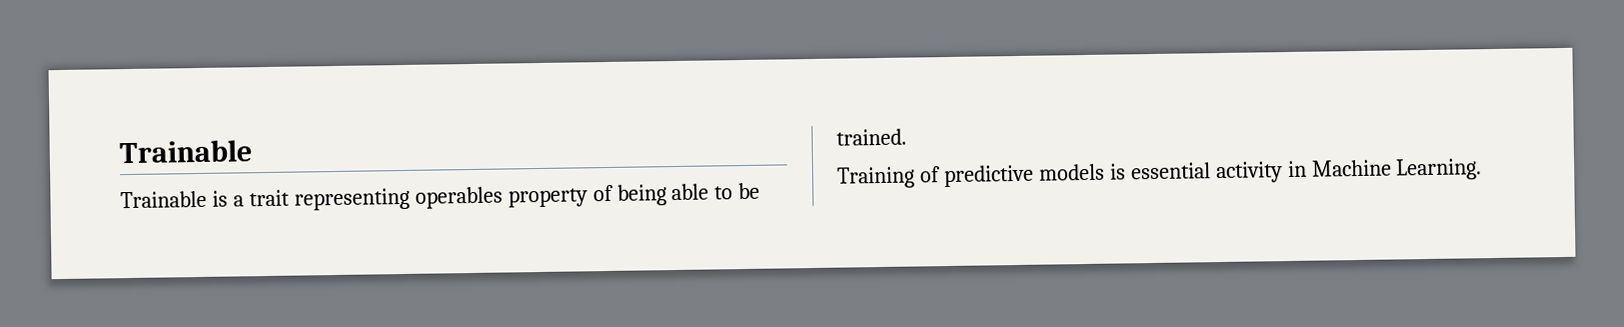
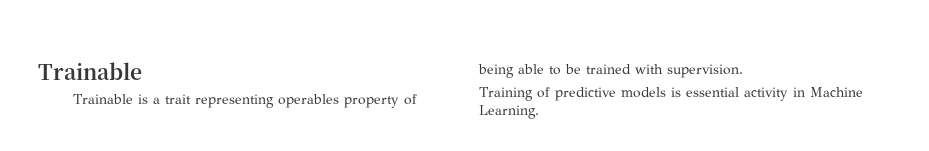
[836,128,907,146] trained. -> [586,64,743,78] trained with supervision.

